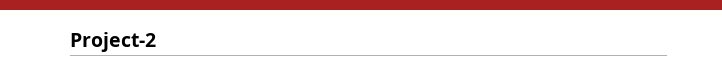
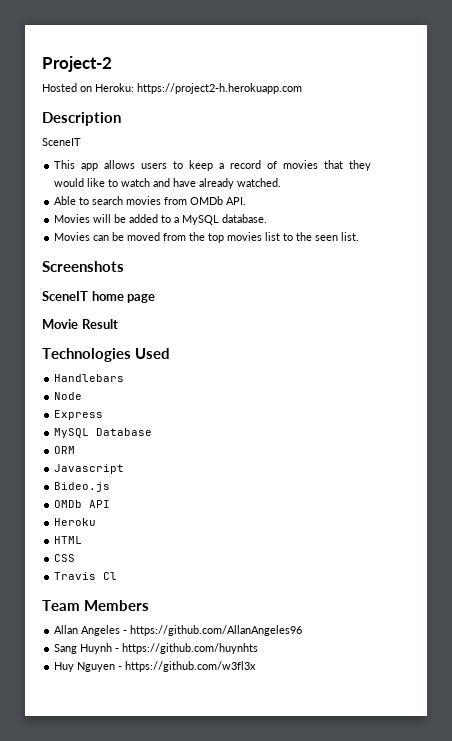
(156, 42) none -> [42,83,302,94] [42,112,121,126] [42,138,81,146] [54,160,372,171] [54,178,282,189] [54,196,247,205] [54,214,268,225] [54,232,360,243] [42,261,124,272] [42,291,156,303] [42,319,118,329] [42,348,171,362] [54,374,125,382] [54,392,83,400] [54,410,104,420] [54,428,153,438] [54,446,76,454] [54,464,125,474] [54,482,111,492] [54,500,111,508] [54,518,97,526] [54,536,83,544] [54,554,76,562] [54,572,118,580] [42,600,150,611] [54,625,303,636] [54,643,259,654] [54,661,257,672] // Hosted on Heroku: https://project2-h.herokuapp.com // Description // SceneIT // This app allows users to keep a record of movies that they would like to watch and have already watched. // Able to search movies from OMDb API. // Movies will be added to a MySQL database. // Movies can be moved from the top movies list to the seen list. // Screenshots // SceneIT home page // Movie Result // Technologies Used // Handlebars // Node // Express // MySQL Database // ORM // Javascript // Bideo.js // OMDb API // Heroku // HTML // CSS // Travis Cl // Team Members // Allan Angeles - https://github.com/AllanAngeles96 // Sang Huynh - https://github.com/huynhts // Huy Nguyen - https://github.com/w3fl3x

